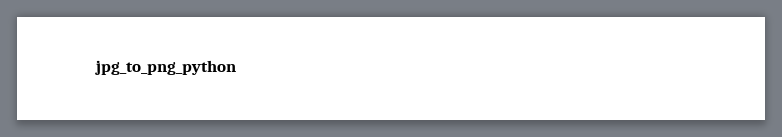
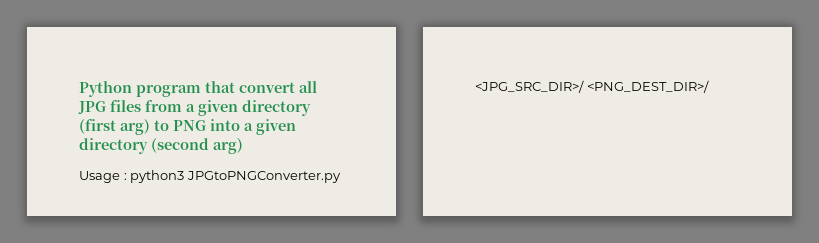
[95,60,236,75] jpg_to_png_python -> [79,81,317,97] [78,100,311,116] [79,119,296,135] [79,138,243,154] [79,170,341,183] [475,80,709,93] Python program that convert all JPG files from a given directory (first arg) to PNG into a given directory (second arg) // Usage : python3 JPGtoPNGConverter.py <JPG_SRC_DIR>/ <PNG_DEST_DIR>/

